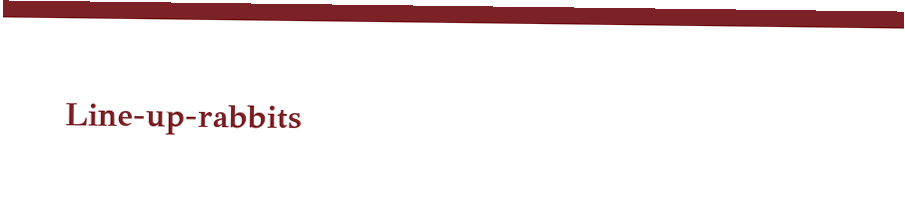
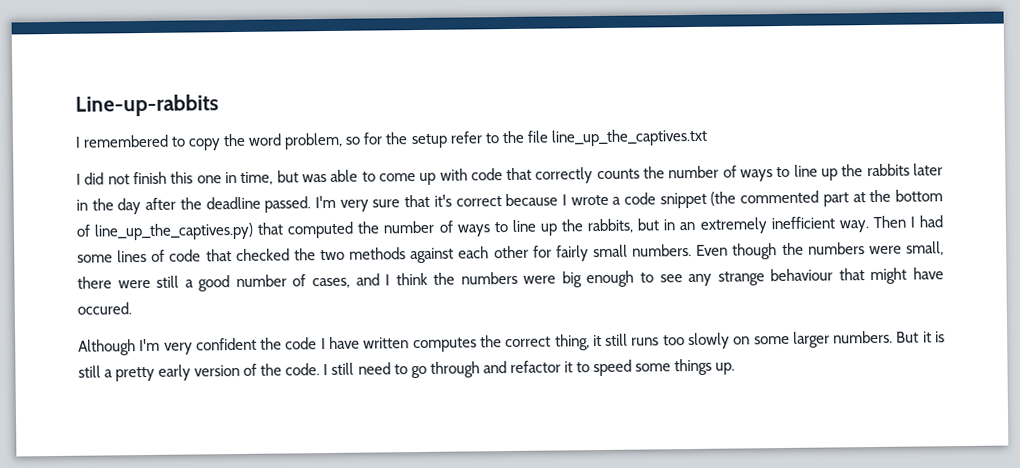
(302, 120) none -> [75,128,708,151] [76,163,943,185] [76,189,944,215] [76,215,943,241] [77,241,944,264] [77,267,945,292] [77,302,132,315] [78,330,945,356] [78,358,736,382] // I remembered to copy the word problem, so for the setup refer to the file line_up_the_captives.txt // I did not finish this one in time, but was able to come up with code that correctly counts the number of ways to line up the rabbits later in the day after the deadline passed. I'm very sure that it's correct because I wrote a code snippet (the commented part at the bottom of line_up_the_captives.py) that computed the number of ways to line up the rabbits, but in an extremely inefficient way. Then I had some lines of code that checked the two methods against each other for fairly small numbers. Even though the numbers were small, there were still a good number of cases, and I think the numbers were big enough to see any strange behaviour that might have occured. // Although I'm very confident the code I have written computes the correct thing, it still runs too slowly on some larger numbers. But it is still a pretty early version of the code. I still need to go through and refactor it to speed some things up.

